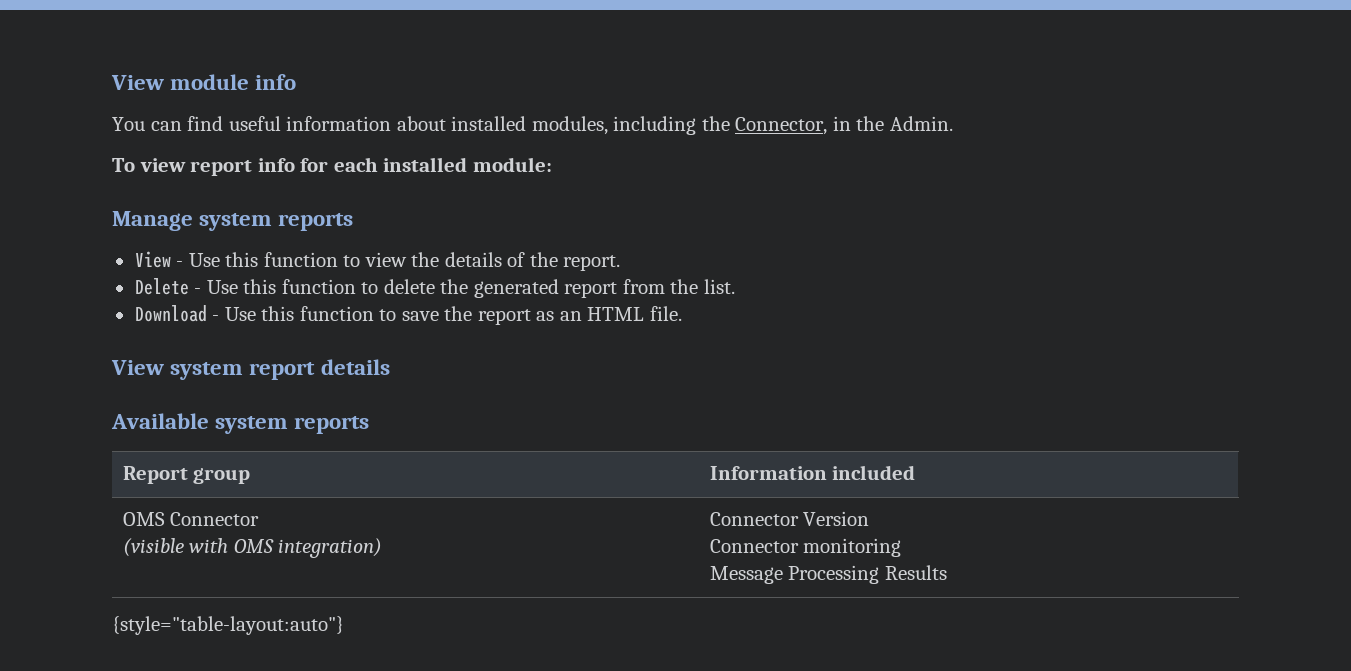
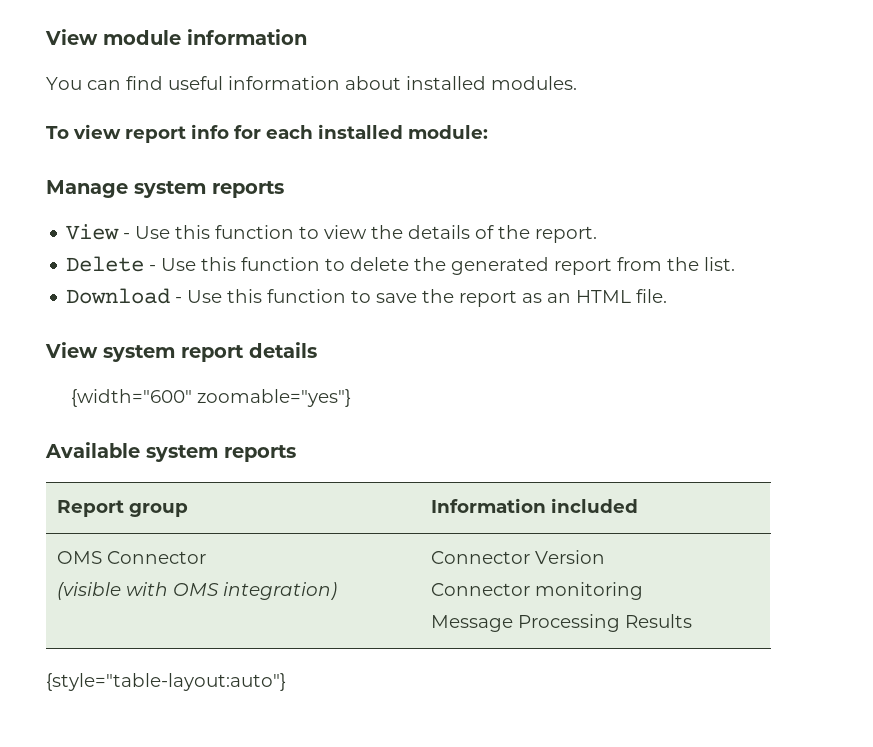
[255,74,297,90] info -> [187,29,307,45] information
[531,116,953,135] modules, including the Connector, in the Admin. -> [491,76,577,90] modules.
(390, 367) none -> [70,389,351,407] // {width="600" zoomable="yes"}

